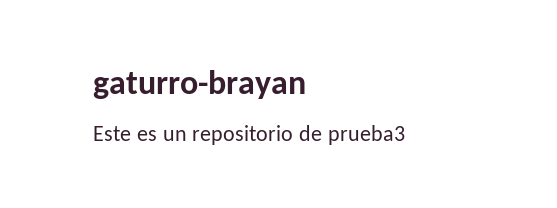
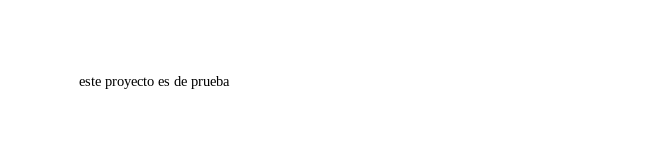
[93,70,306,99] [93,125,406,145] gaturro-brayan // Este es un repositorio de prueba3 -> [79,76,230,89] este proyecto es de prueba

